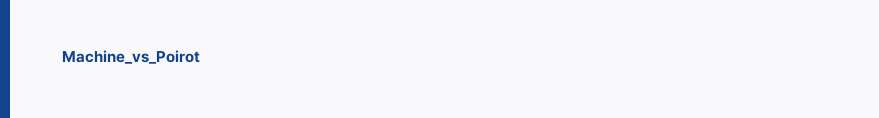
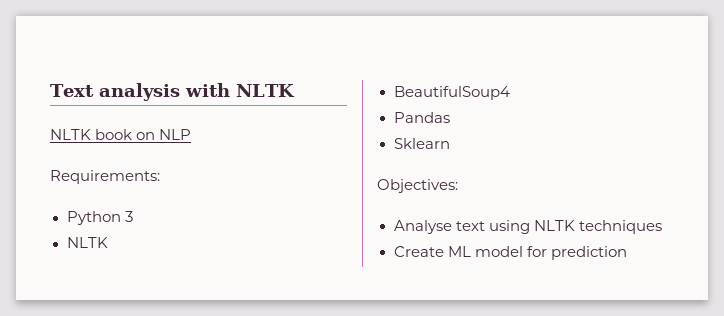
[62,50,200,64] Machine_vs_Poirot -> [50,83,295,101] [50,129,192,140] [50,170,160,184] [66,211,133,225] [66,237,108,248] [393,86,510,100] [393,112,450,123] [393,138,450,149] [377,179,458,193] [393,220,662,234] [393,246,627,260] Text analysis with NLTK // NLTK book on NLP // Requirements: // Python 3 // NLTK // BeautifulSoup4 // Pandas // Sklearn // Objectives: // Analyse text using NLTK techniques // Create ML model for prediction

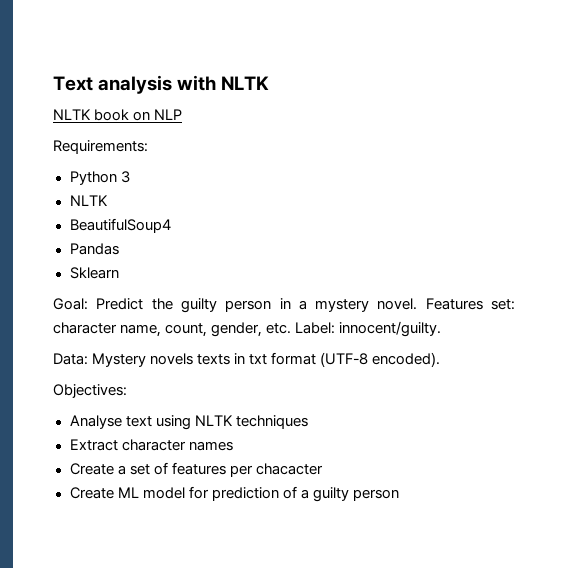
(450, 143) none -> [53,298,515,313] [53,321,442,337] [53,352,441,367] // Goal: Predict the guilty person in a mystery novel. Features set: character name, count, gender, etc. Label: innocent/guilty. // Data: Mystery novels texts in txt format (UTF-8 encoded).
(662, 227) none -> [69,439,233,451] [69,462,323,477] // Extract character names // Create a set of features per chacacter
(627, 253) none -> [282,486,399,502] of a guilty person

